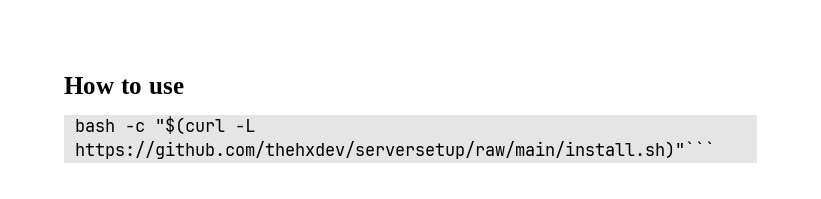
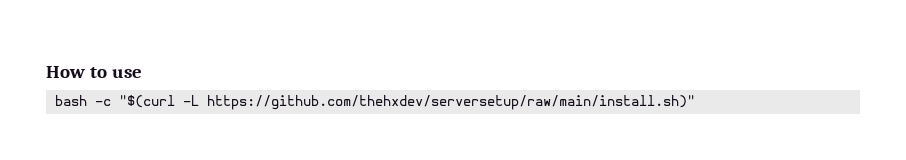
[75,141,716,159] https://github.com/thehxdev/serversetup/raw/main/install.sh)"``` -> [207,95,695,110] https://github.com/thehxdev/serversetup/raw/main/install.sh)"

